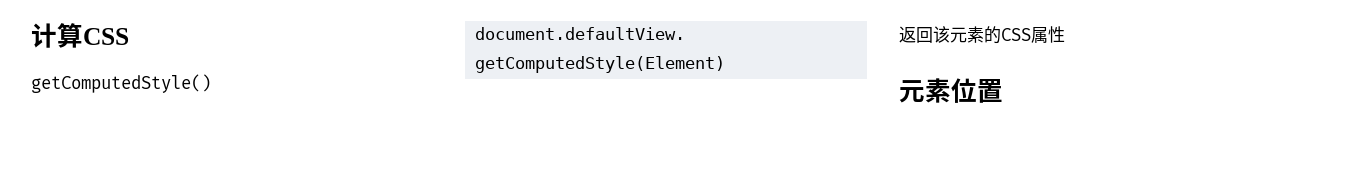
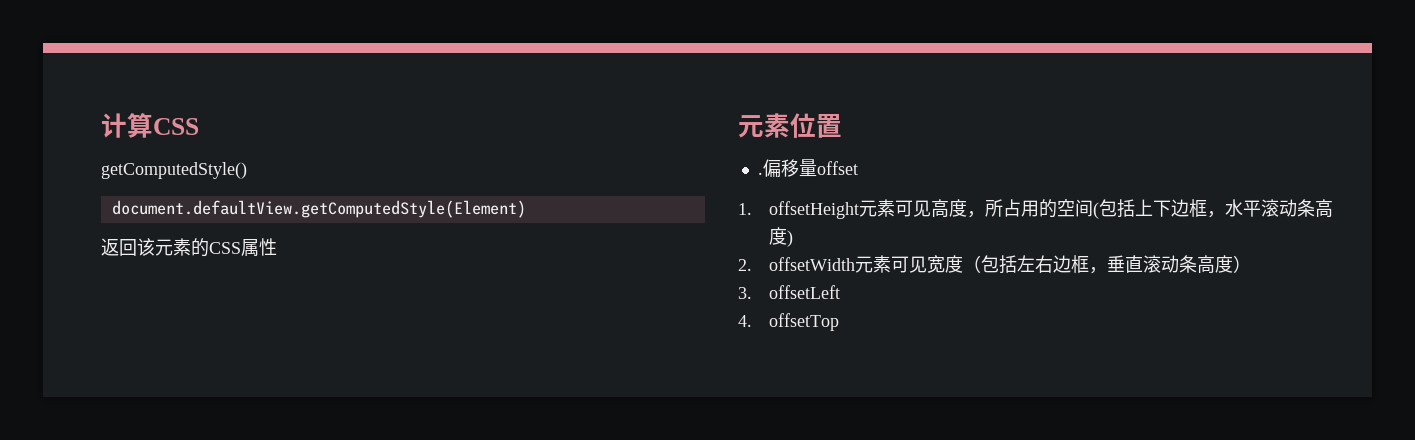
(1003, 91) none -> [757,159,858,178] [738,199,1334,219] [769,227,794,247] [738,255,1252,274] [738,285,841,299] [738,313,840,331] // .偏移量offset // 1. offsetHeight元素可见高度，所占用的空间(包括上下边框，水平滚动条高度) // 2. offsetWidth元素可见宽度（包括左右边框，垂直滚动条高度） // 3. offsetLeft // 4. offsetTop

